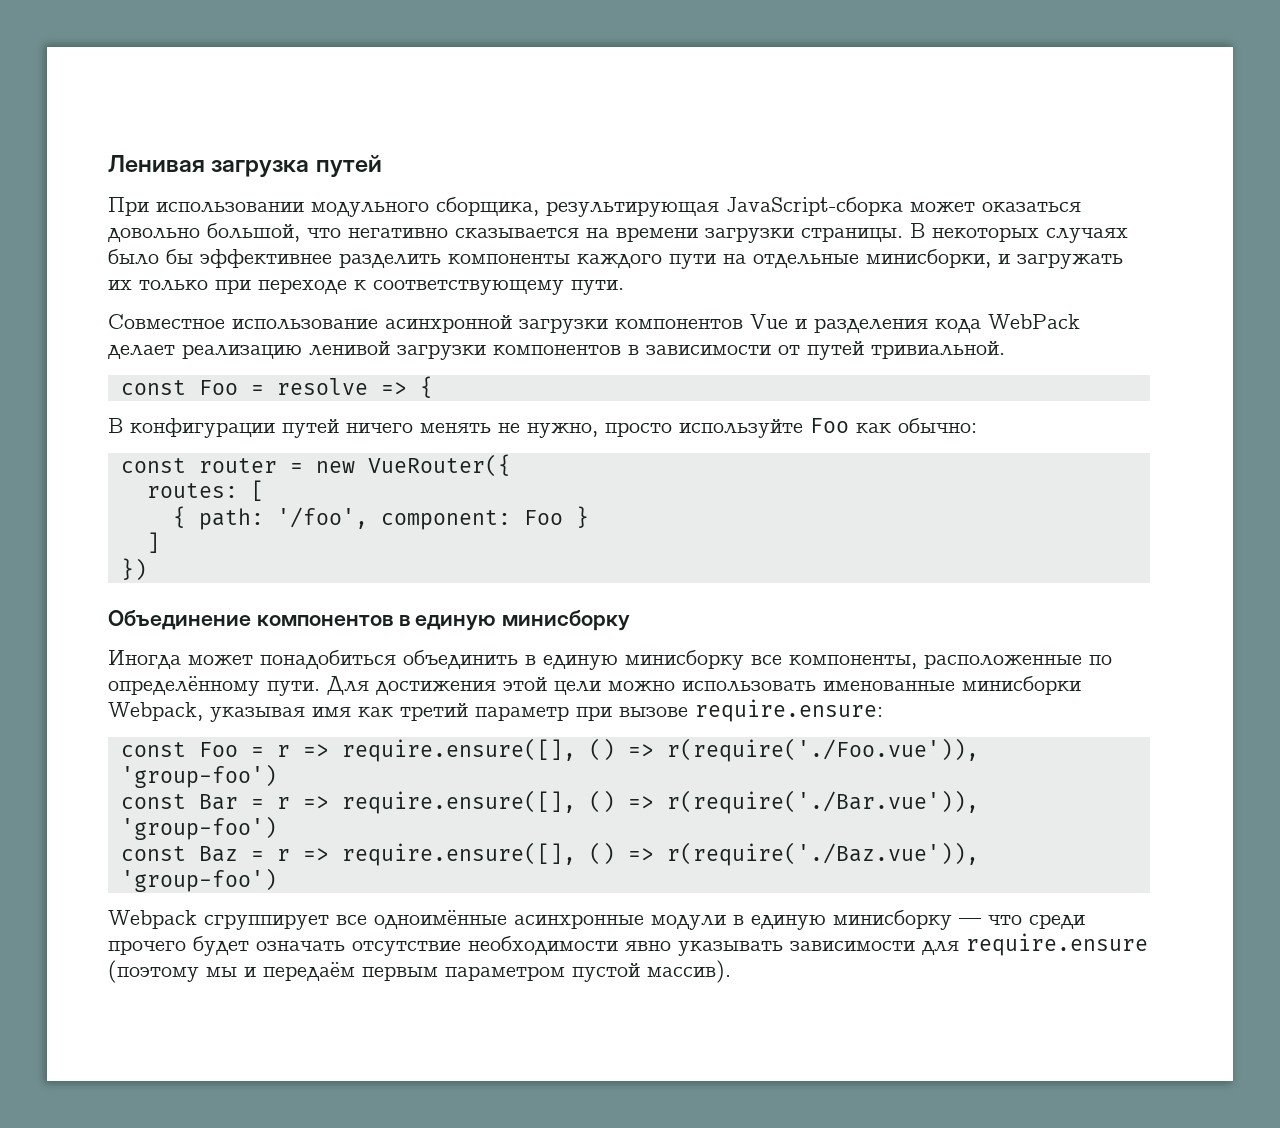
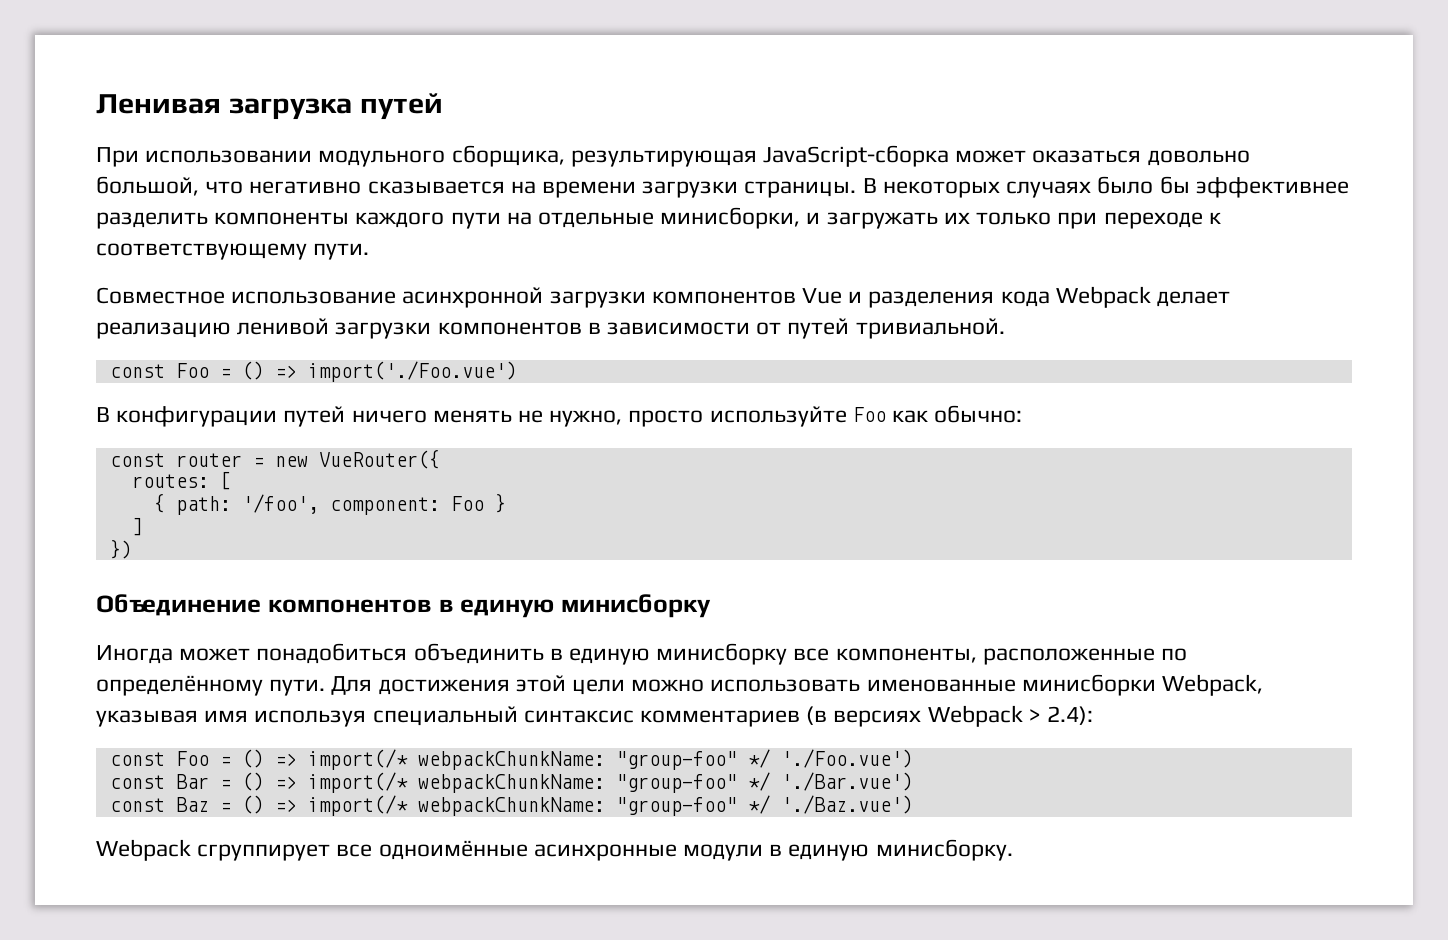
[988,314,1080,329] WebPack -> [1055,286,1151,308] Webpack
[276,376,433,398] resolve => { -> [241,361,517,382] () => import('./Foo.vue')
[358,699,883,722] [120,738,979,762] [120,764,277,788] [120,790,979,814] [120,816,277,840] [120,842,979,866] [120,868,277,892] как третий параметр при вызове require.ensure: // const Foo = r => require.ensure([], () => r(require('./Foo.vue')), 'group-foo') // const Bar = r => require.ensure([], () => r(require('./Bar.vue')), 'group-foo') // const Baz = r => require.ensure([], () => r(require('./Baz.vue')), 'group-foo') -> [254,705,1094,727] [109,749,913,770] [109,772,913,793] [109,795,913,816] используя специальный синтаксис комментариев (в версиях Webpack > 2.4): // const Foo = () => import(/* webpackChunkName: "group-foo" */ './Foo.vue') // const Bar = () => import(/* webpackChunkName: "group-foo" */ './Bar.vue') // const Baz = () => import(/* webpackChunkName: "group-foo" */ './Baz.vue')
[833,910,1085,930] [108,933,1148,956] [108,960,731,983] минисборку — что среди прочего будет означать отсутствие необходимости явно указывать зависимости для require.ensure (поэтому мы и передаём первым параметром пустой массив). -> [875,839,1013,861] минисборку.

